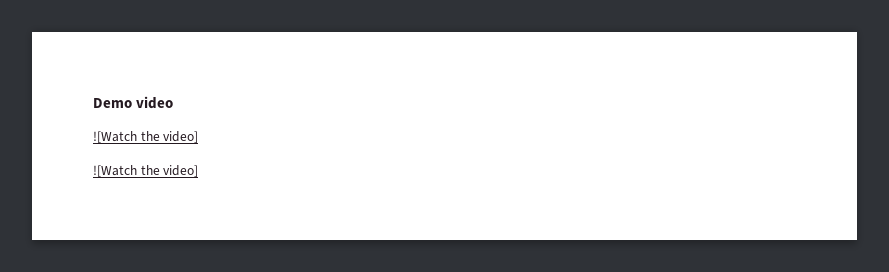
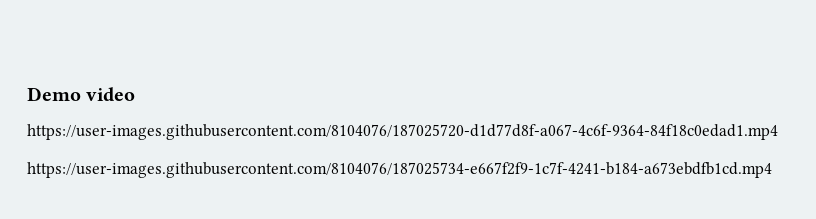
[93,131,199,143] [93,165,199,177] ![Watch the video] // ![Watch the video] -> [27,124,778,140] [27,162,772,178] https://user-images.githubusercontent.com/8104076/187025720-d1d77d8f-a067-4c6f-9364-84f18c0edad1.mp4 // https://user-images.githubusercontent.com/8104076/187025734-e667f2f9-1c7f-4241-b184-a673ebdfb1cd.mp4

